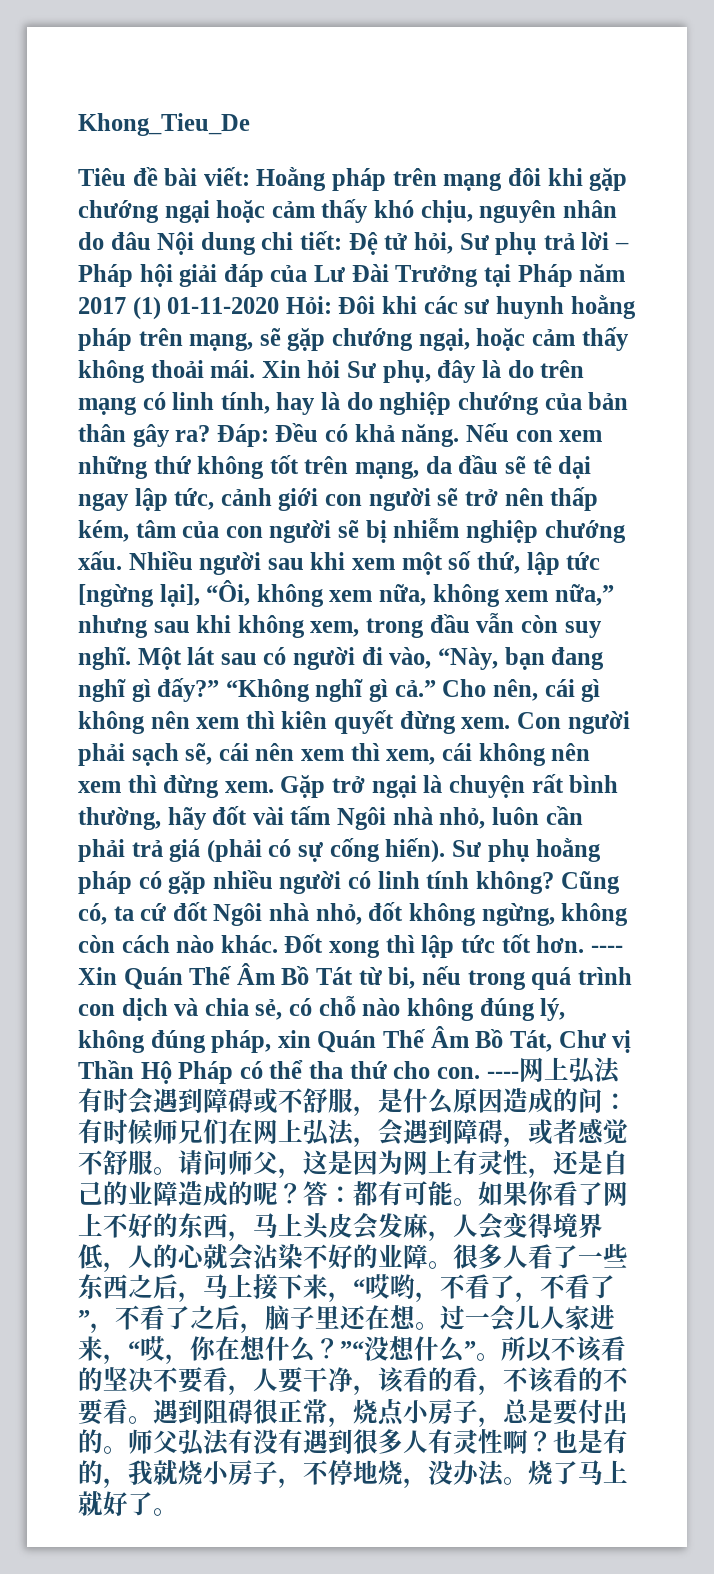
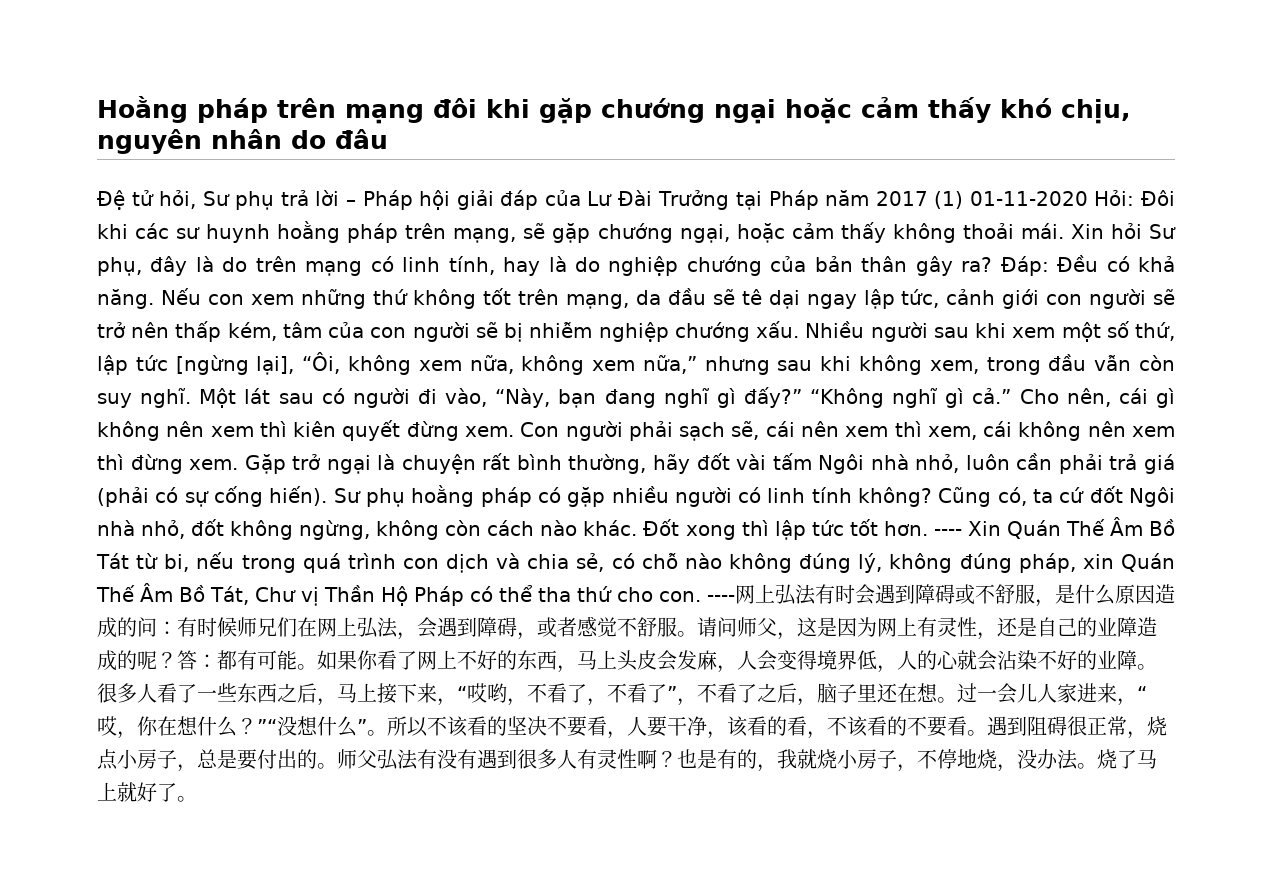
[78,113,250,136] [78,167,250,186] Khong_Tieu_De // Tiêu đề bài viết: -> (97, 109) none
[157,231,343,255] Nội dung chi tiết: -> (388, 139) //

